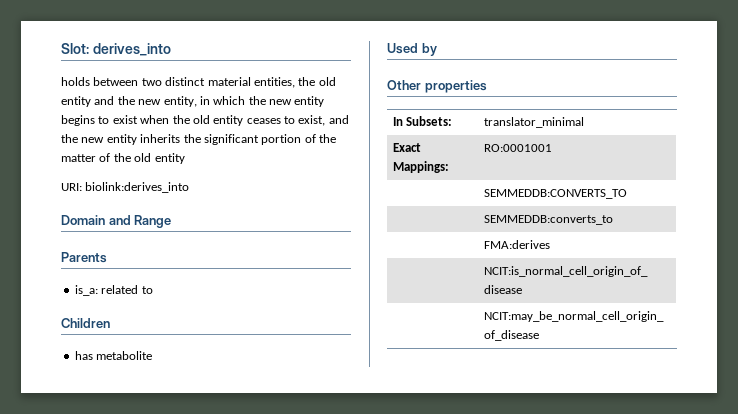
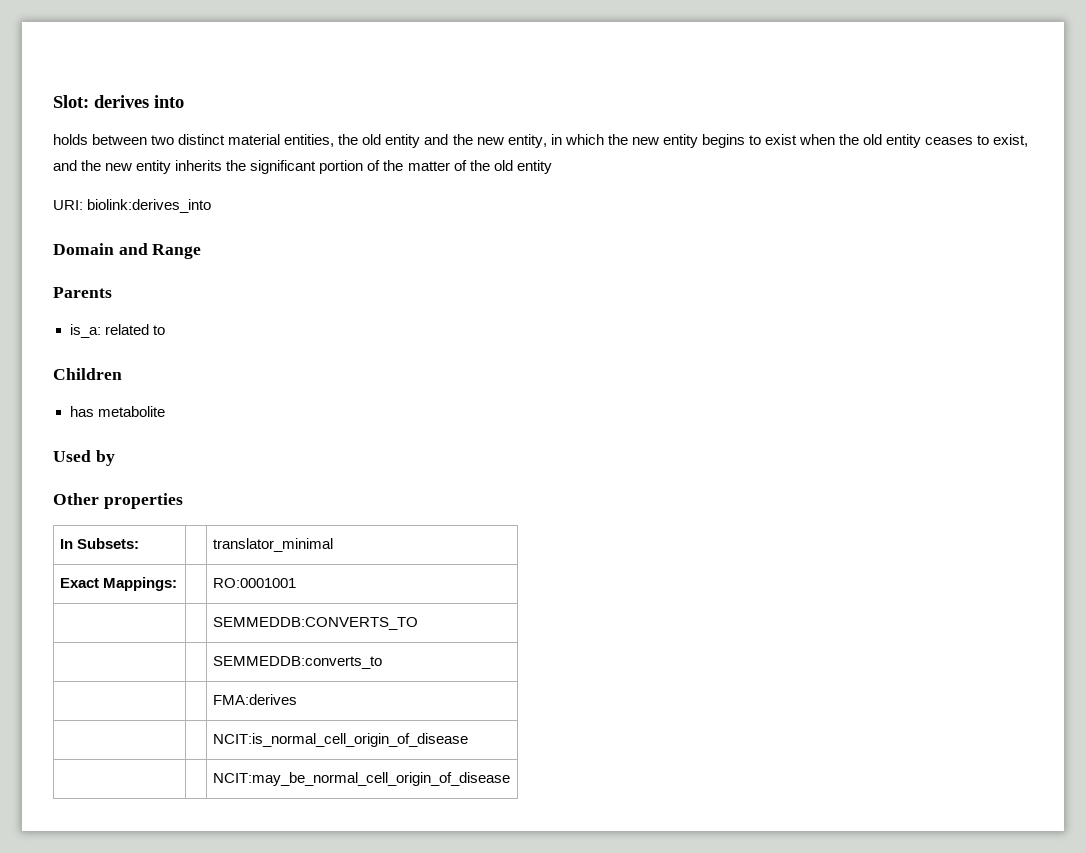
[92,43,171,56] derives_into -> [94,95,184,108] derives into

